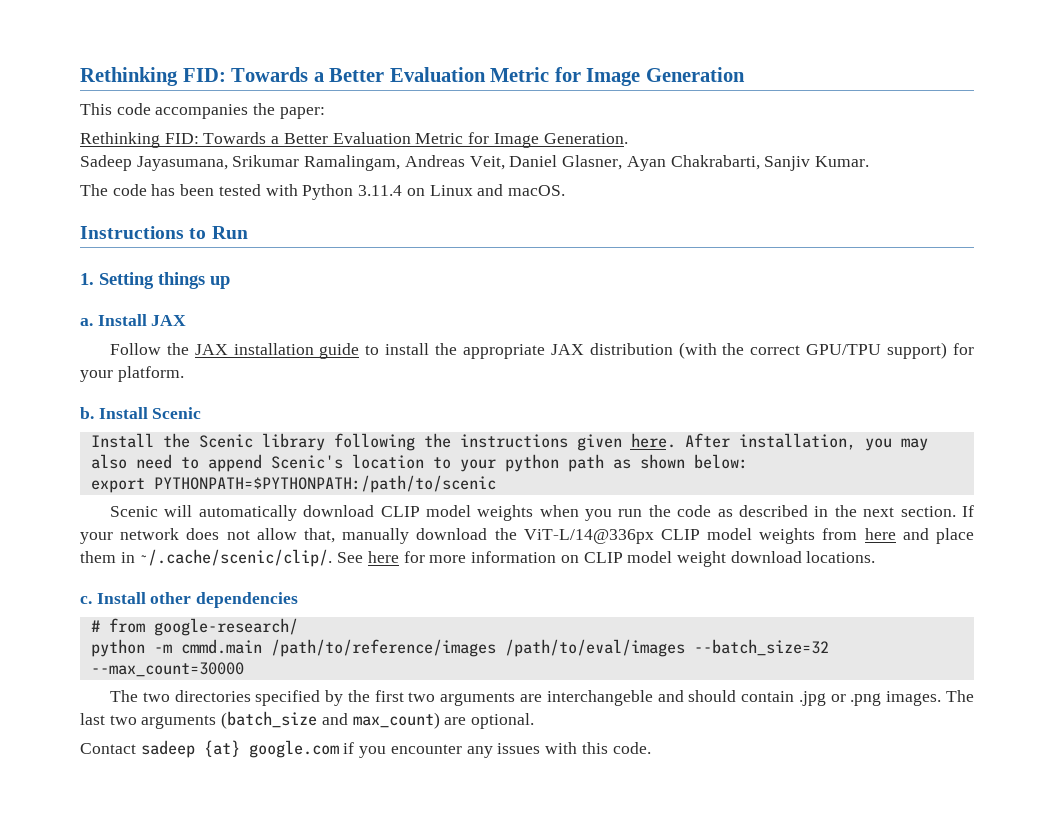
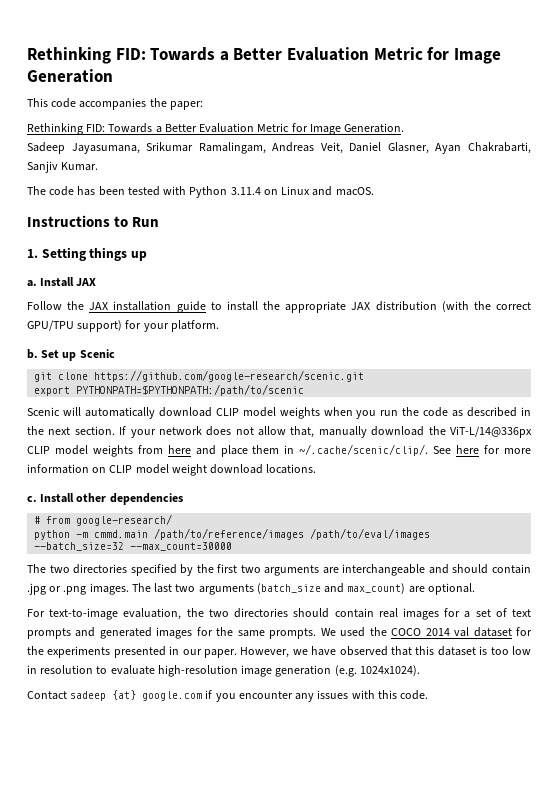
[98,407,148,419] Install -> [41,350,77,361] Set up
[90,433,928,451] [90,454,748,472] Install the Scenic library following the instructions given here. After installation, you may also need to append Scenic's location to your python path as shown below: -> [34,370,365,382] git clone https://github.com/google-research/scenic.git
[546,690,653,706] interchangeble -> [342,564,426,576] interchangeable
(535, 721) none -> [27,608,532,620] [27,627,532,639] [27,646,531,658] [27,665,420,677] // For text-to-image evaluation, the two directories should contain real images for a set of text prompts and generated images for the same prompts. We used the COCO 2014 val dataset for the experiments presented in our paper. However, we have observed that this dataset is too low in resolution to evaluate high-resolution image generation (e.g. 1024x1024).

